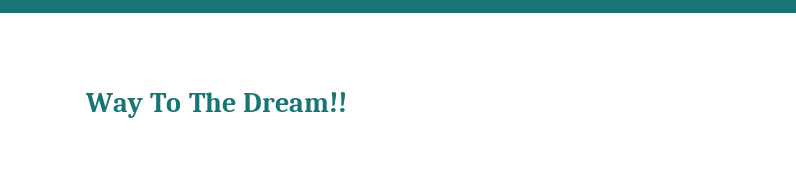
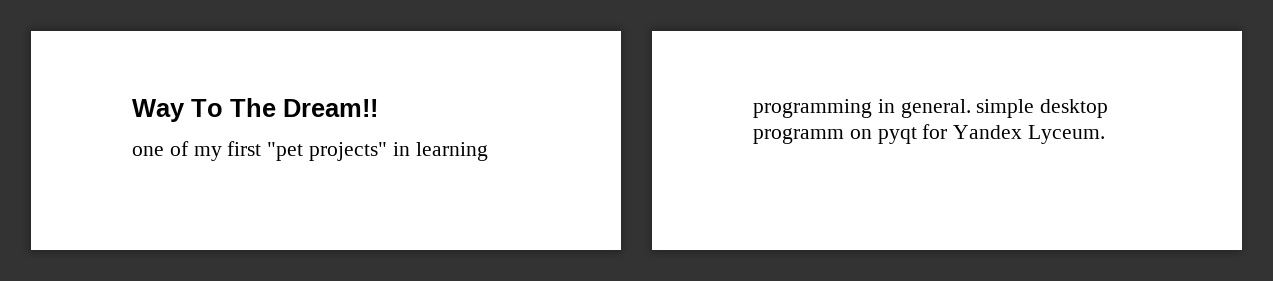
(348, 102) none -> [132,141,488,161] [753,99,1109,118] [753,124,1106,144] // one of my first "pet projects" in learning programming in general. simple desktop programm on pyqt for Yandex Lyceum.

